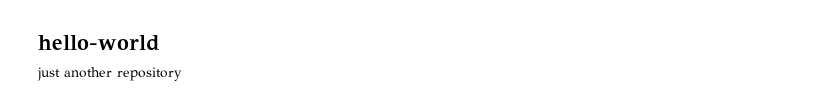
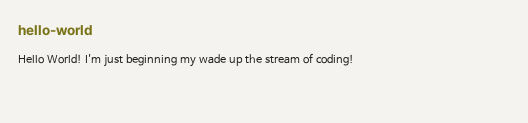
[37,67,182,81] just another repository -> [18,53,354,67] Hello World! I'm just beginning my wade up the stream of coding!

